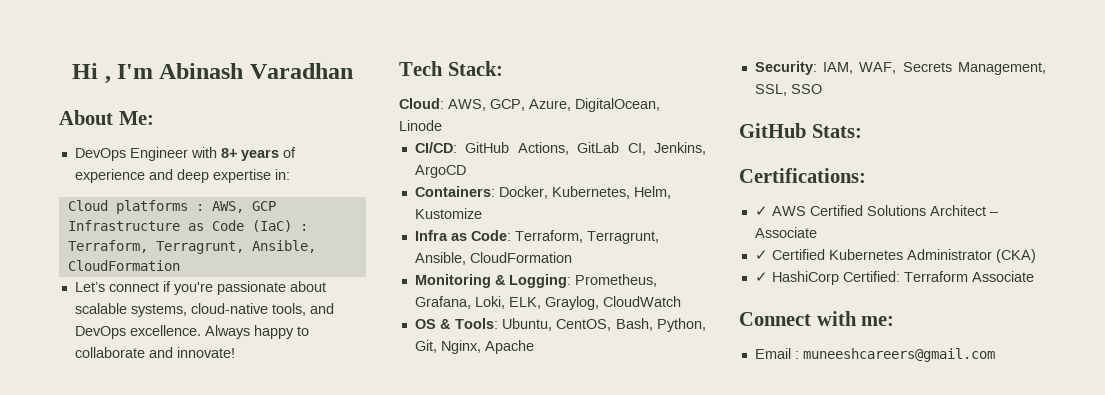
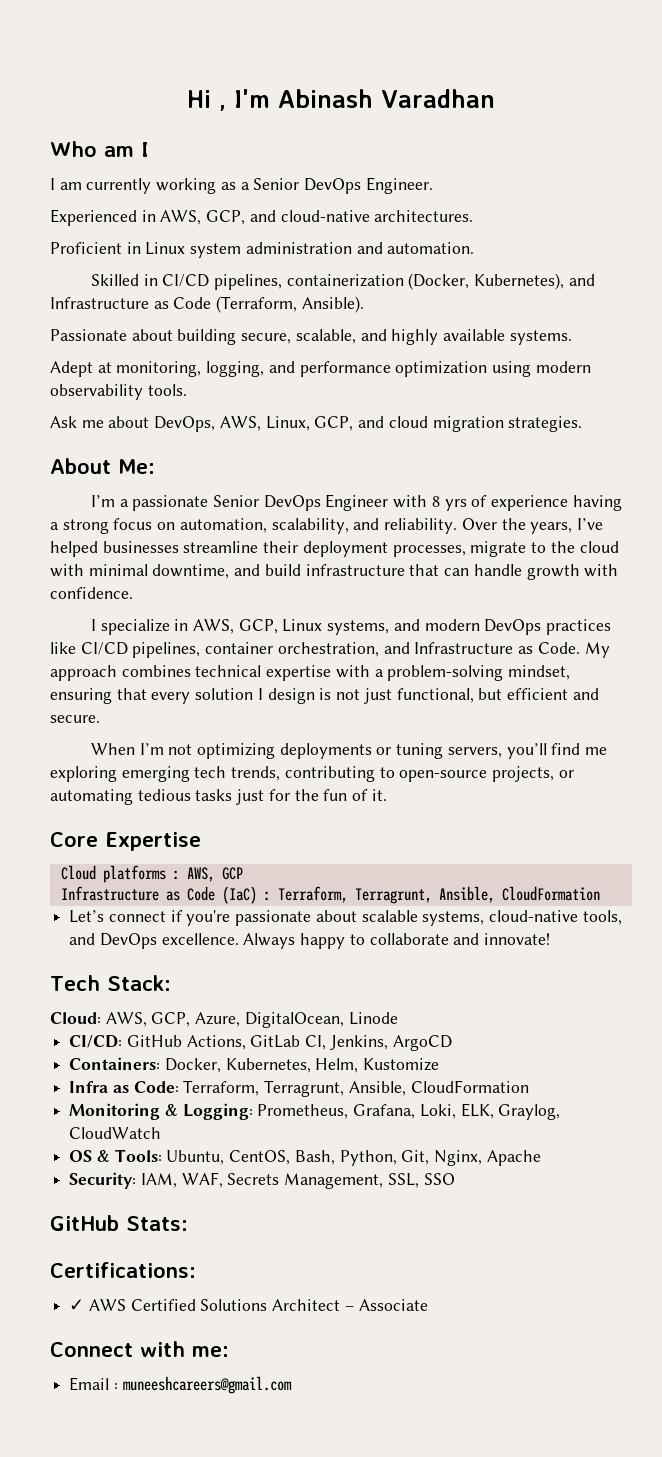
[59,110,154,125] [74,147,296,161] [74,169,290,183] About Me: // DevOps Engineer with 8+ years of experience and deep expertise in: -> [50,141,149,157] [50,177,433,194] [50,209,474,226] [50,242,475,258] [90,273,595,290] [50,296,364,313] [50,329,572,345] [50,361,591,377] [50,384,187,400] [50,416,583,432] [50,458,155,474] [90,494,622,511] [50,518,603,534] [50,541,619,557] [50,564,619,580] [50,587,133,599] [90,619,612,635] [50,642,610,658] [50,665,571,681] [50,688,599,704] [50,715,100,723] [90,743,608,759] [50,766,574,782] [50,789,387,805] [50,832,201,851] Who am I // I am currently working as a Senior DevOps Engineer. // Experienced in AWS, GCP, and cloud-native architectures. // Proficient in Linux system administration and automation. // Skilled in CI/CD pipelines, containerization (Docker, Kubernetes), and Infrastructure as Code (Terraform, Ansible). // Passionate about building secure, scalable, and highly available systems. // Adept at monitoring, logging, and performance optimization using modern observability tools. // Ask me about DevOps, AWS, Linux, GCP, and cloud migration strategies. // About Me: // I’m a passionate Senior DevOps Engineer with 8 yrs of experience having a strong focus on automation, scalability, and reliability. Over the years, I’ve helped businesses streamline their deployment processes, migrate to the cloud with minimal downtime, and build infrastructure that can handle growth with confidence. // I specialize in AWS, GCP, Linux systems, and modern DevOps practices like CI/CD pipelines, container orchestration, and Infrastructure as Code. My approach combines technical expertise with a problem-solving mindset, ensuring that every solution I design is not just functional, but efficient and secure. // When I’m not optimizing deployments or tuning servers, you’ll find me exploring emerging tech trends, contributing to open-source projects, or automating tedious tasks just for the fun of it. // Core Expertise
[754,249,1036,263] [754,271,1034,285] // ✓ Certified Kubernetes Administrator (CKA) // ✓ HashiCorp Certified: Terraform Associate -> (428, 1305) none

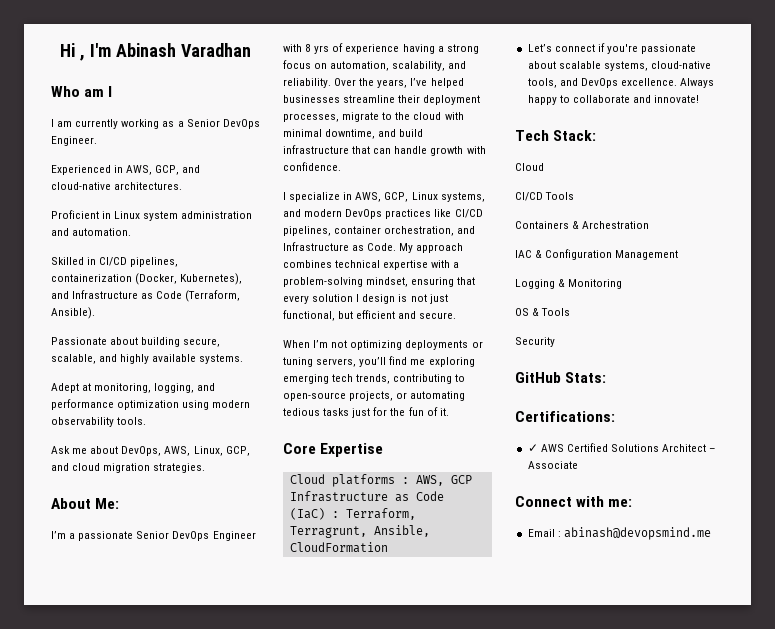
[50,1012,398,1028] [69,1035,452,1051] [69,1057,440,1073] [69,1080,529,1097] [69,1103,561,1120] [69,1127,162,1139] [69,1149,541,1166] [69,1172,455,1189] Cloud: AWS, GCP, Azure, DigitalOcean, Linode // CI/CD: GitHub Actions, GitLab CI, Jenkins, ArgoCD // Containers: Docker, Kubernetes, Helm, Kustomize // Infra as Code: Terraform, Terragrunt, Ansible, CloudFormation // Monitoring & Logging: Prometheus, Grafana, Loki, ELK, Graylog, CloudWatch // OS & Tools: Ubuntu, CentOS, Bash, Python, Git, Nginx, Apache // Security: IAM, WAF, Secrets Management, SSL, SSO -> [515,163,544,171] [515,192,575,201] [515,221,650,229] [515,249,679,260] [515,279,623,289] [515,308,571,316] [515,337,555,347] Cloud // CI/CD Tools // Containers & Archestration // IAC & Configuration Management // Logging & Monitoring // OS & Tools // Security
[122,1376,292,1394] muneeshcareers@gmail.com -> [563,527,711,540] abinash@devopsmind.me

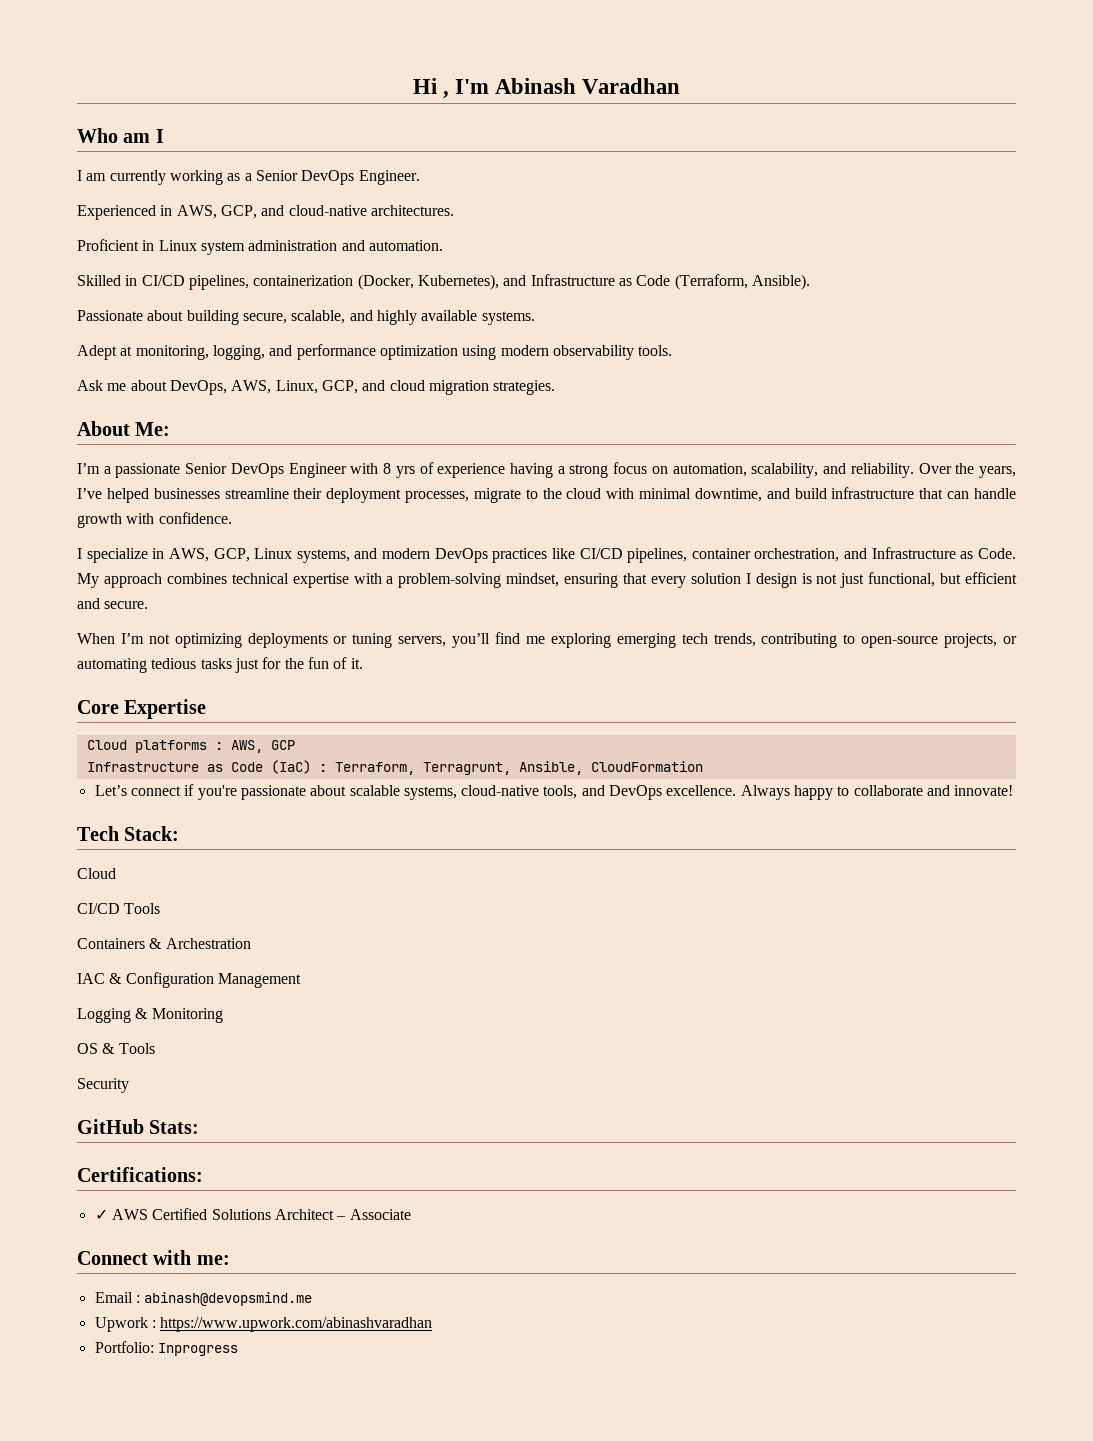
(711, 533) none -> [94,1317,433,1332] [94,1341,238,1356] // Upwork : https://www.upwork.com/abinashvaradhan // Portfolio: Inprogress

